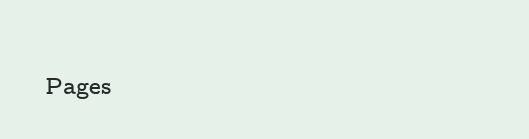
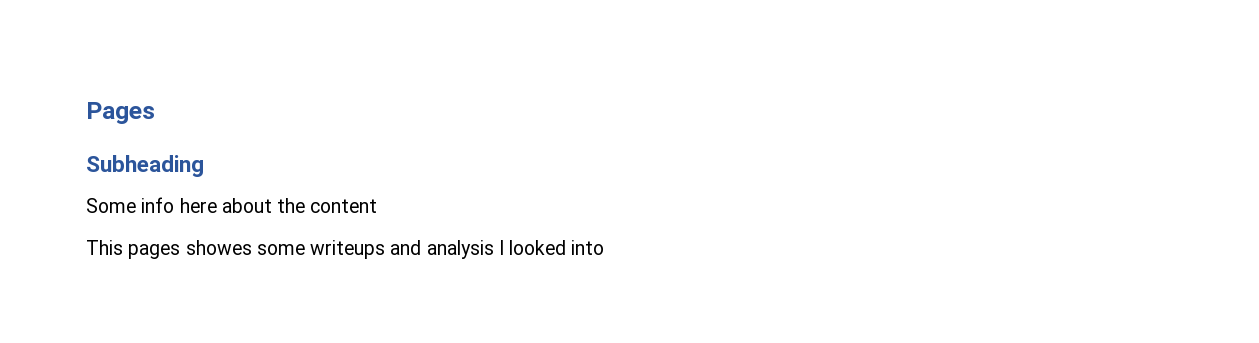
(111, 88) none -> [86,155,204,177] [86,197,378,213] [86,240,605,259] // Subheading // Some info here about the content // This pages showes some writeups and analysis I looked into

